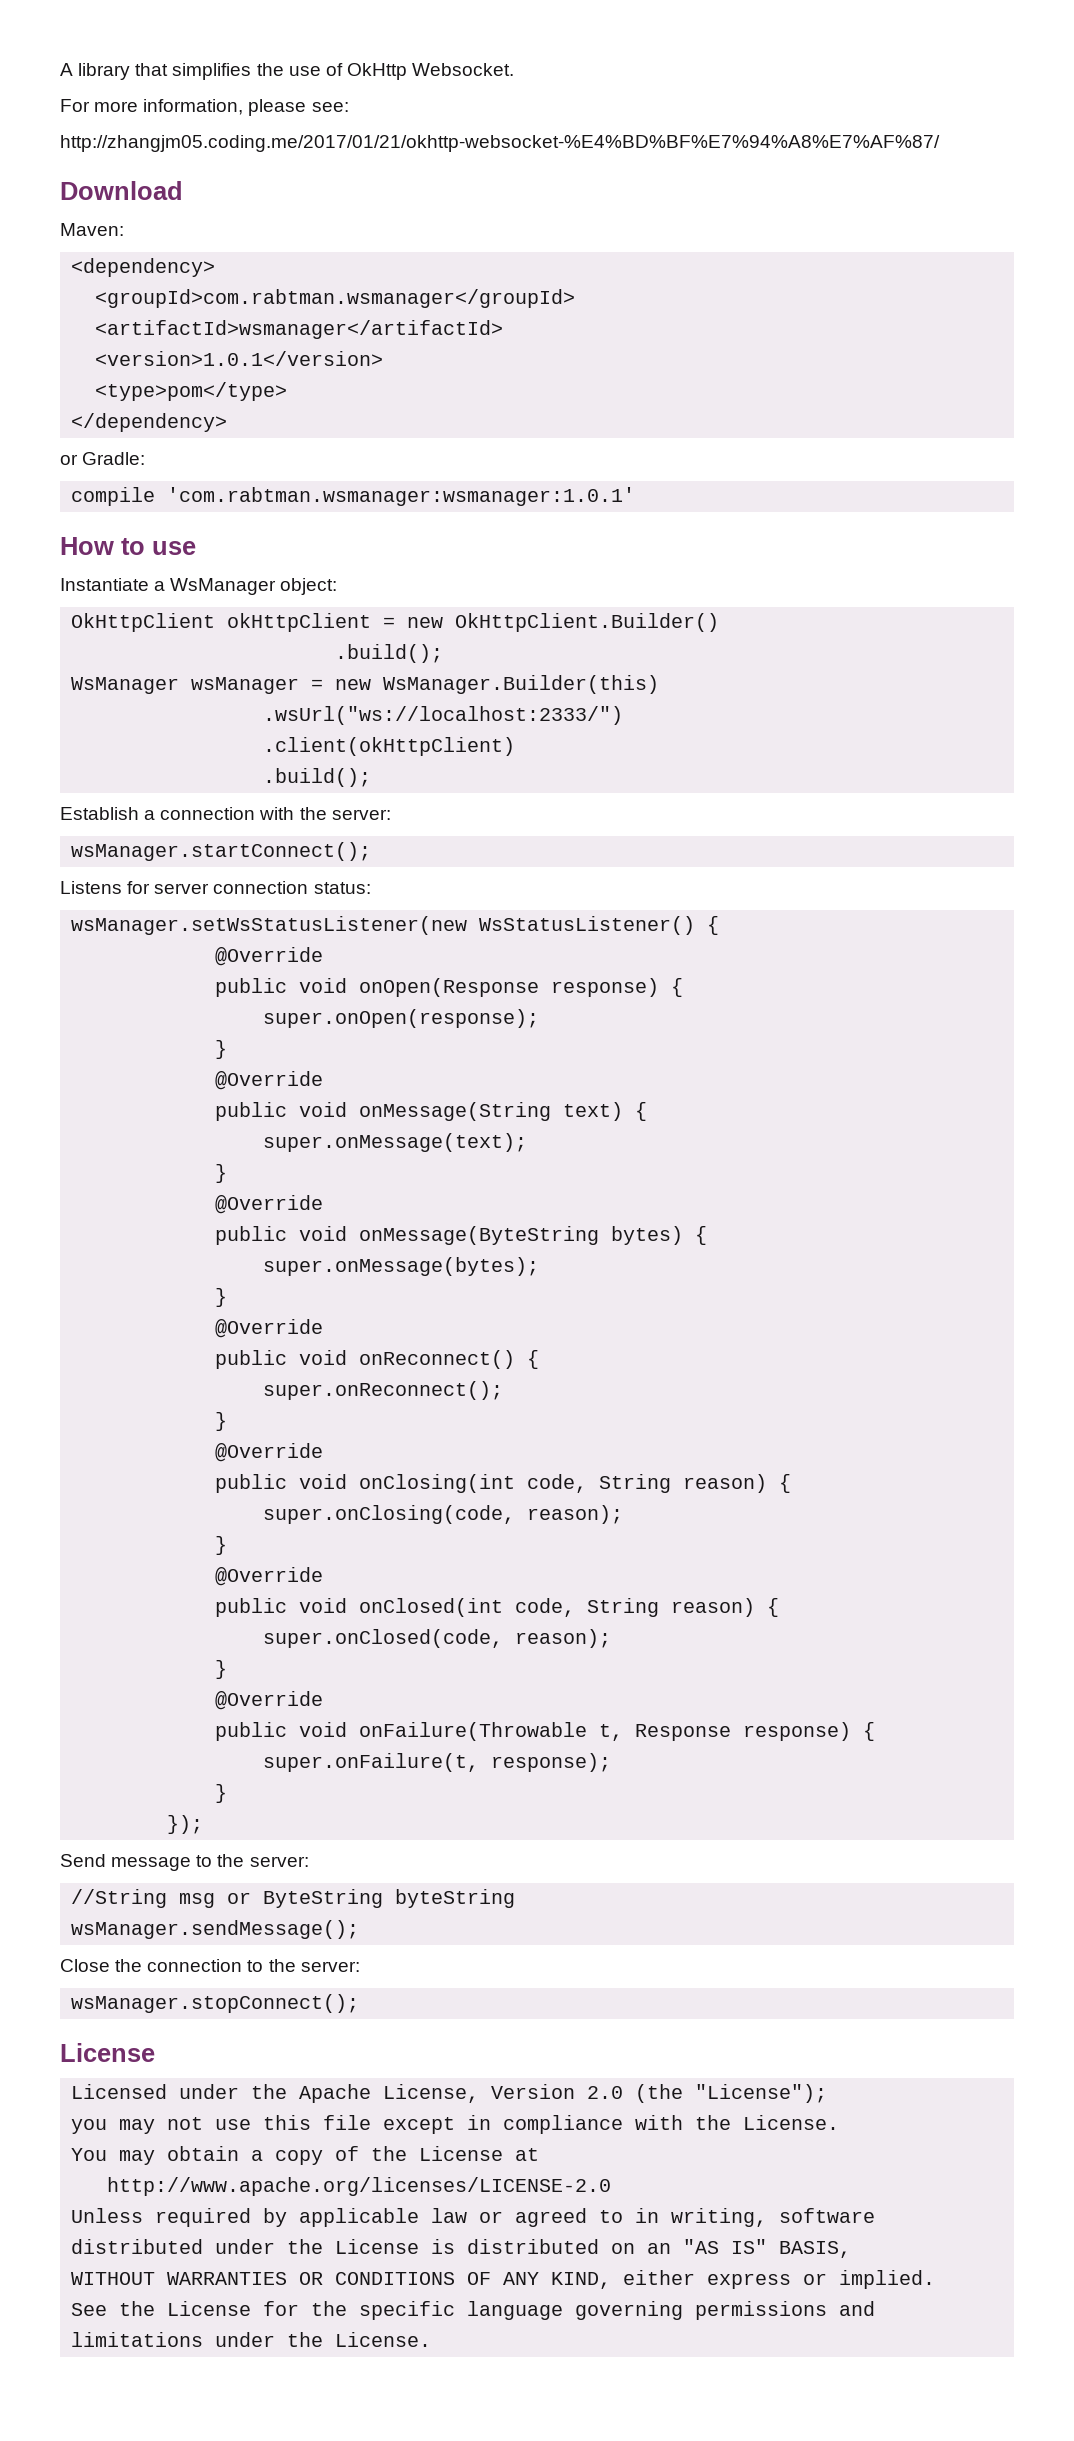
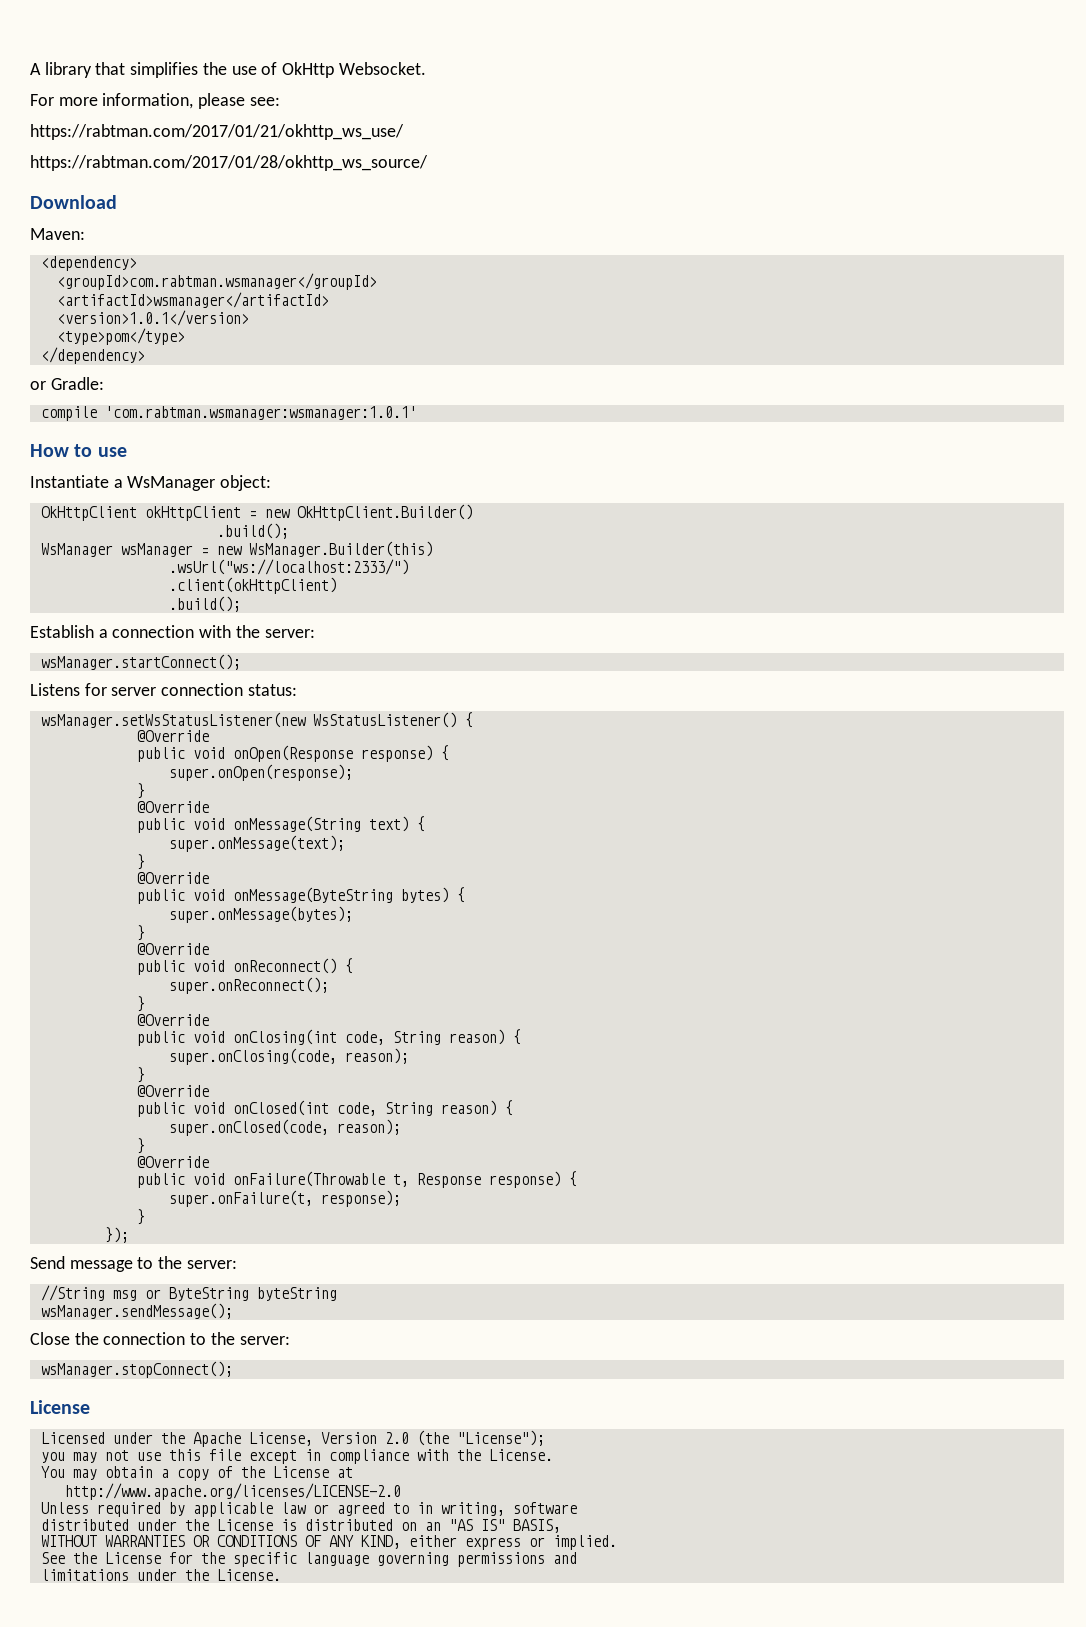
[60,135,940,152] http://zhangjm05.coding.me/2017/01/21/okhttp-websocket-%E4%BD%BF%E7%94%A8%E7%AF%87/ -> [30,124,404,140] [30,155,428,171] https://rabtman.com/2017/01/21/okhttp_ws_use/ // https://rabtman.com/2017/01/28/okhttp_ws_source/

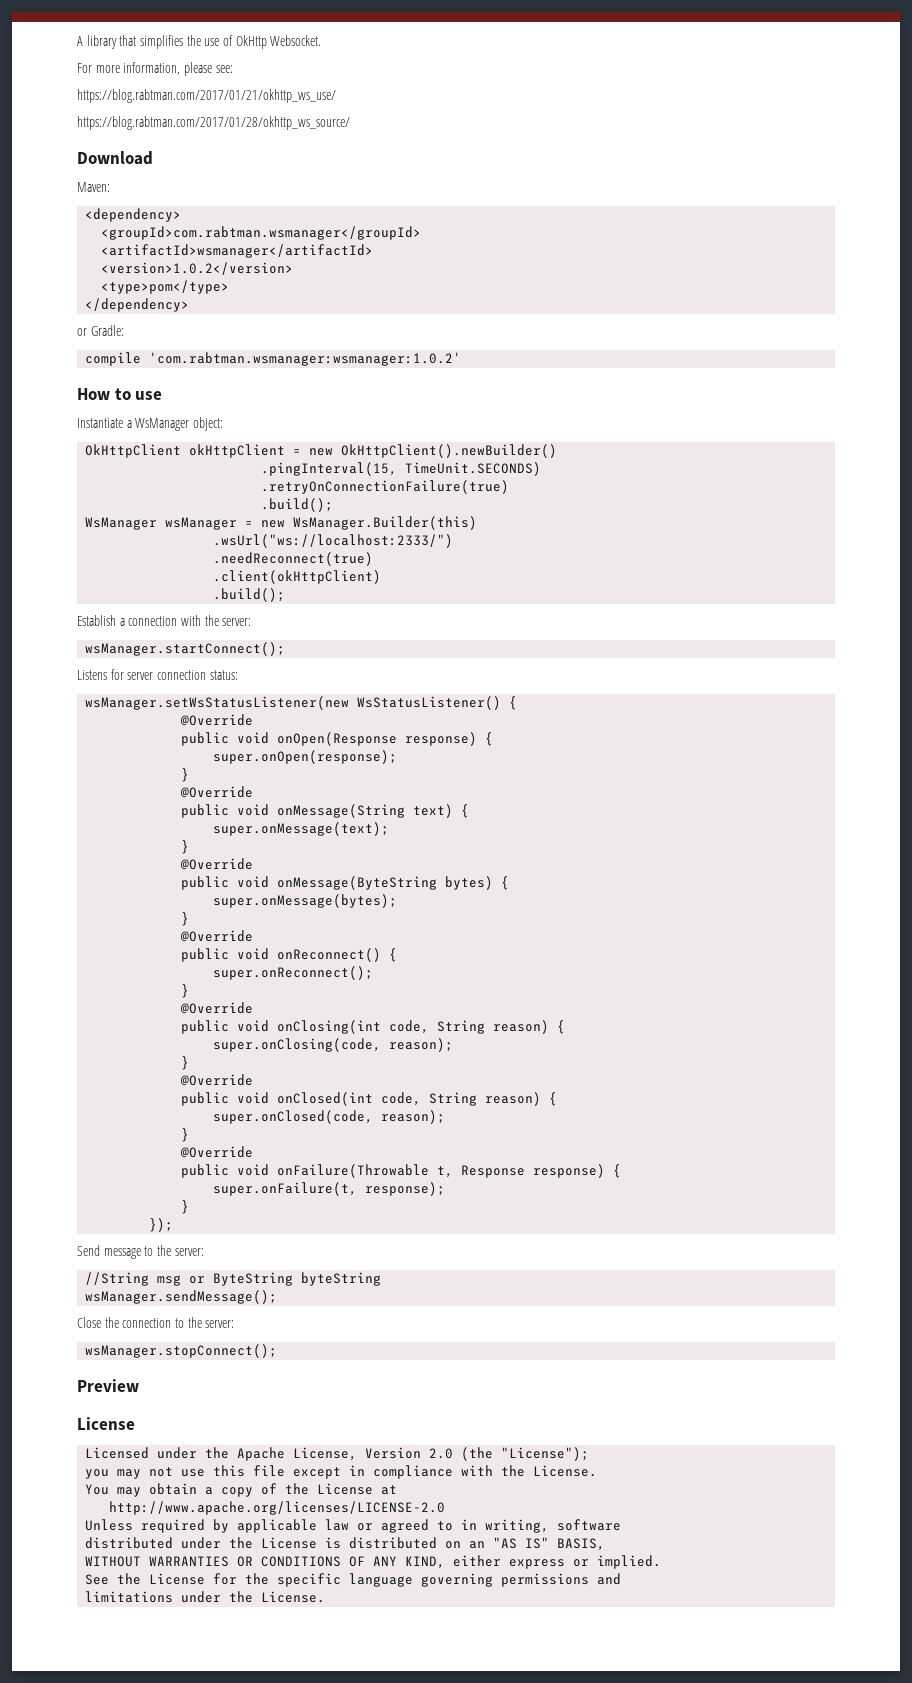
[30,124,404,140] [30,155,428,171] https://rabtman.com/2017/01/21/okhttp_ws_use/ // https://rabtman.com/2017/01/28/okhttp_ws_source/ -> [77,89,336,103] [77,116,350,130] https://blog.rabtman.com/2017/01/21/okhttp_ws_use/ // https://blog.rabtman.com/2017/01/28/okhttp_ws_source/
[56,310,249,326] <version>1.0.1</version> -> [101,262,294,275] <version>1.0.2</version>
[104,406,417,420] 'com.rabtman.wsmanager:wsmanager:1.0.1' -> [149,352,462,366] 'com.rabtman.wsmanager:wsmanager:1.0.2'
[296,504,473,521] OkHttpClient.Builder() -> [341,444,558,458] [261,462,542,476] [261,480,510,494] OkHttpClient().newBuilder() // .pingInterval(15, TimeUnit.SECONDS) // .retryOnConnectionFailure(true)
(409, 567) none -> [213,552,374,566] // .needReconnect(true)
(233, 1369) none -> [77,1379,139,1392] // Preview

